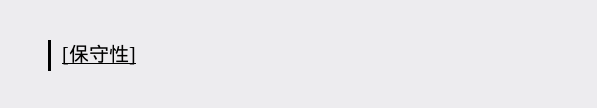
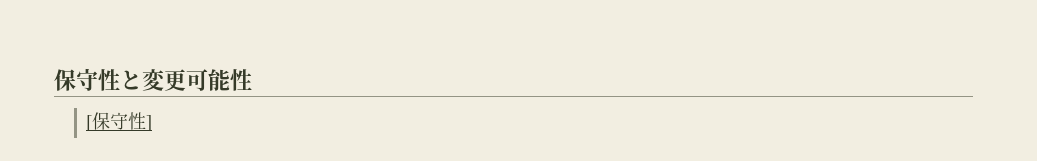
(61, 56) none -> [54,68,252,91] 保守性と変更可能性 //

